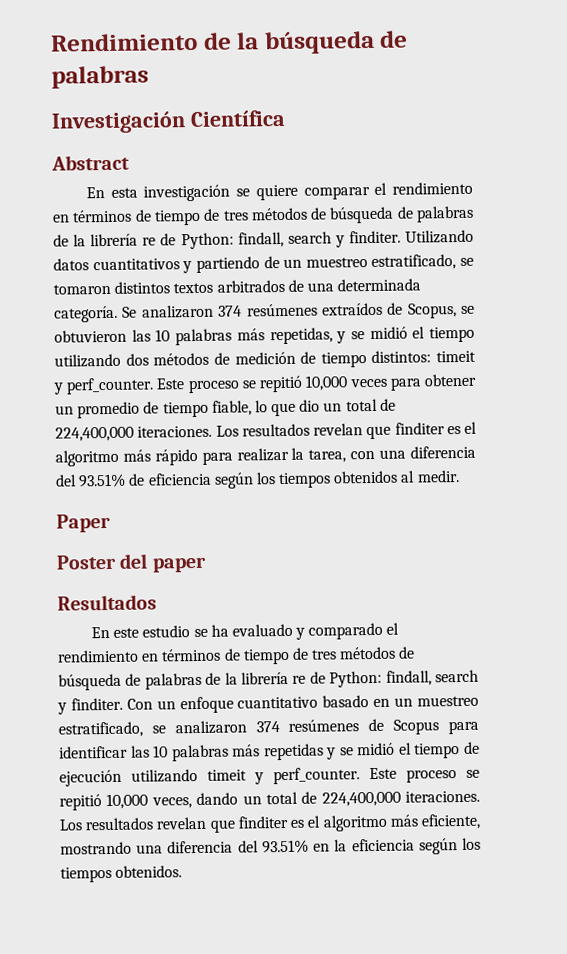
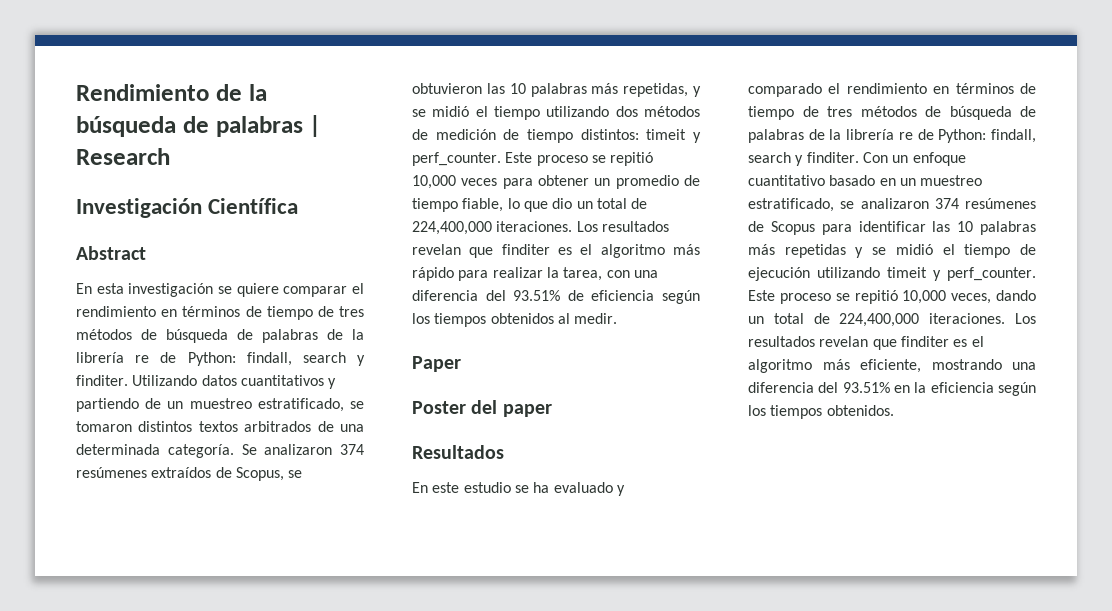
(149, 77) none -> [309,115,322,137] [76,148,170,165] | Research

